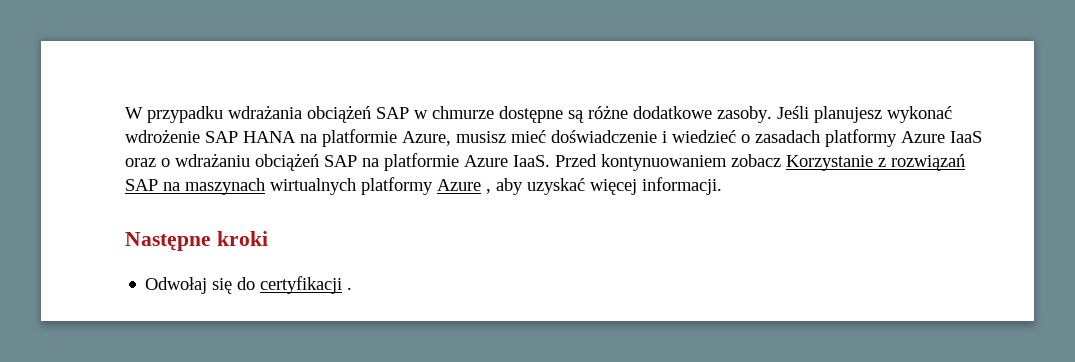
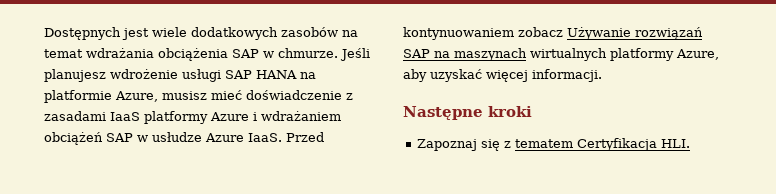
[125,105,952,123] [125,129,200,143] W przypadku wdrażania obciążeń SAP w chmurze dostępne są różne dodatkowe zasoby. Jeśli planujesz wykonać wdrożenie -> [44,27,358,40] [44,48,370,61] [44,69,221,82] Dostępnych jest wiele dodatkowych zasobów na temat wdrażania obciążenia SAP w chmurze. Jeśli planujesz wdrożenie usługi
[662,129,982,147] [125,153,459,171] i wiedzieć o zasadach platformy Azure IaaS oraz o wdrażaniu obciążeń SAP na platformie -> [346,93,353,100] [44,111,341,124] [44,132,202,145] z zasadami IaaS platformy Azure i wdrażaniem obciążeń SAP w usłudze
[786,155,886,171] Korzystanie z -> [567,27,631,40] Używanie
[437,179,491,194] Azure , -> [676,49,719,60] Azure,
[145,276,353,294] Odwołaj się do certyfikacji . -> [416,138,690,151] Zapoznaj się z tematem Certyfikacja HLI.

